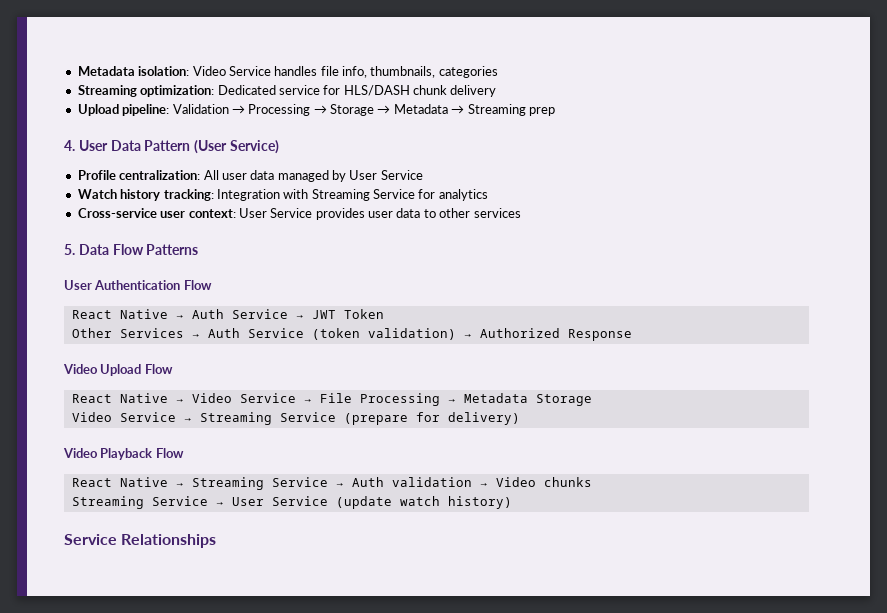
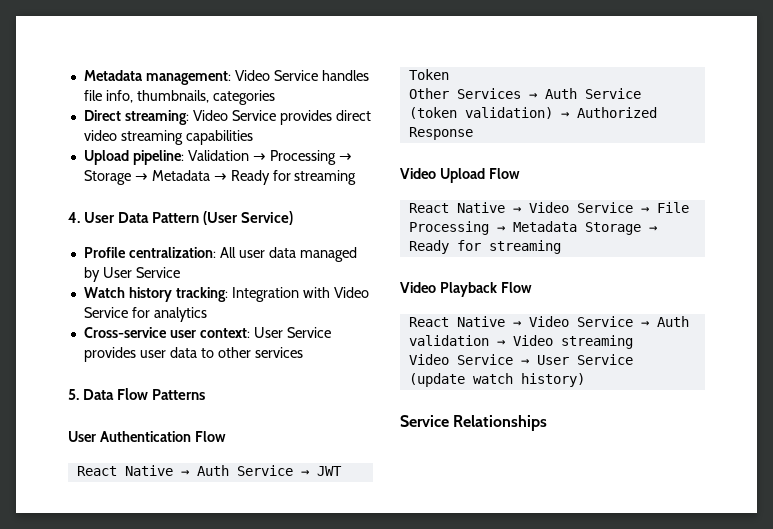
[77,66,190,76] Metadata isolation: -> [83,70,231,85] Metadata management:
[77,85,497,97] Streaming optimization: Dedicated service for HLS/DASH chunk delivery -> [83,110,371,125] [83,130,253,145] Direct streaming: Video Service provides direct video streaming capabilities
[467,104,555,116] Streaming prep -> [230,170,357,185] Ready for streaming
[311,189,370,201] Streaming -> [333,287,369,298] Video
[71,412,520,425] // Video Service → Streaming Service (prepare for delivery) -> [648,225,657,232] [408,240,561,254] → Ready for streaming
[191,477,264,490] Streaming -> [528,316,569,327] Video
[543,477,592,487] [71,496,144,509] chunks // Streaming -> [560,335,633,349] [408,354,449,365] streaming // Video

